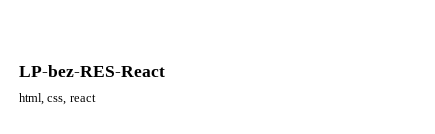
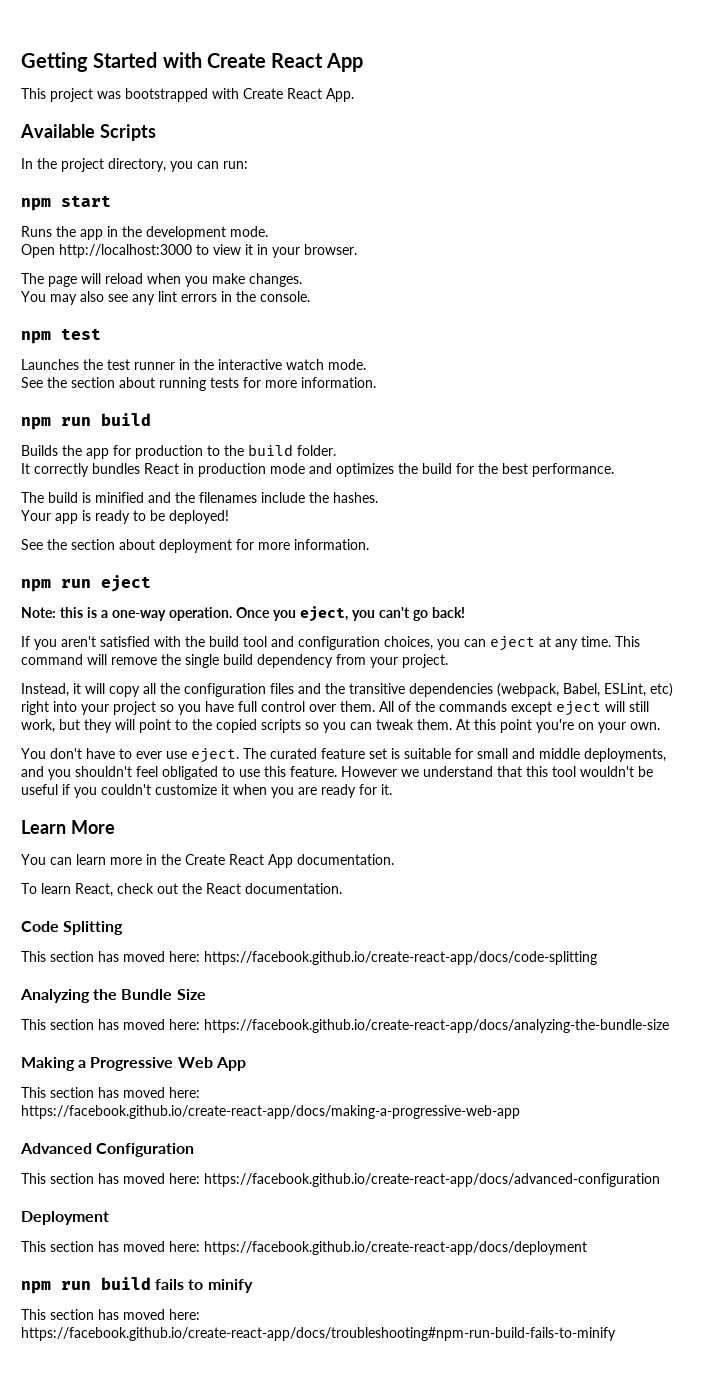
[19,65,165,77] [19,93,96,105] LP-bez-RES-React // html, css, react -> [21,52,364,72] [21,88,354,102] [20,124,156,141] [21,158,248,172] [21,195,111,211] [21,226,268,240] [21,244,357,258] [21,273,302,287] [21,291,310,305] [21,328,101,344] [21,359,366,370] [21,377,376,391] [21,413,151,430] [21,444,336,459] [21,463,614,477] [21,492,378,503] [21,510,229,524] [21,539,369,553] [21,575,151,592] [21,606,465,622] [21,636,640,651] [21,654,448,668] [21,683,673,697] [21,701,649,716] [21,719,660,733] [21,748,666,763] [21,766,653,780] [21,784,392,798] [21,820,115,834] [21,854,394,868] [21,883,342,897] [21,921,124,935] [21,951,597,965] [20,989,206,1003] [21,1019,669,1033] [21,1057,246,1071] [21,1087,200,1098] [21,1105,520,1119] [20,1143,195,1157] [21,1173,660,1187] [21,1211,109,1225] [21,1241,587,1255] [21,1277,253,1294] [21,1309,200,1320] [21,1327,616,1341] Getting Started with Create React App // This project was bootstrapped with Create React App. // Available Scripts // In the project directory, you can run: // npm start // Runs the app in the development mode. // Open http://localhost:3000 to view it in your browser. // The page will reload when you make changes. // You may also see any lint errors in the console. // npm test // Launches the test runner in the interactive watch mode. // See the section about running tests for more information. // npm run build // Builds the app for production to the build folder. // It correctly bundles React in production mode and optimizes the build for the best performance. // The build is minified and the filenames include the hashes. // Your app is ready to be deployed! // See the section about deployment for more information. // npm run eject // Note: this is a one-way operation. Once you eject, you can't go back! // If you aren't satisfied with the build tool and configuration choices, you can eject at any time. This command will remove the single build dependency from your project. // Instead, it will copy all the configuration files and the transitive dependencies (webpack, Babel, ESLint, etc) right into your project so you have full control over them. All of the commands except eject will still work, but they will point to the copied scripts so you can tweak them. At this point you're on your own. // You don't have to ever use eject. The curated feature set is suitable for small and middle deployments, and you shouldn't feel obligated to use this feature. However we understand that this tool wouldn't be useful if you couldn't customize it when you are ready for it. // Learn More // You can learn more in the Create React App documentation. // To learn React, check out the React documentation. // Code Splitting // This section has moved here: https://facebook.github.io/create-react-app/docs/code-splitting // Analyzing the Bundle Size // This section has moved here: https://facebook.github.io/create-react-app/docs/analyzing-the-bundle-size // Making a Progressive Web App // This section has moved here: https://facebook.github.io/create-react-app/docs/making-a-progressive-web-app // Advanced Configuration // This section has moved here: https://facebook.github.io/create-react-app/docs/advanced-configuration // Deployment // This section has moved here: https://facebook.github.io/create-react-app/docs/deployment // npm run build fails to minify // This section has moved here: https://facebook.github.io/create-react-app/docs/troubleshooting#npm-run-build-fails-to-minify

